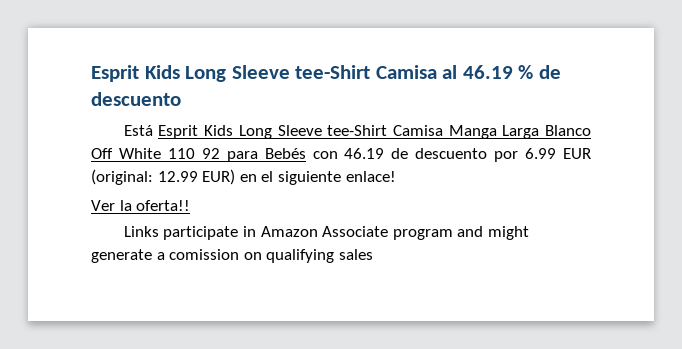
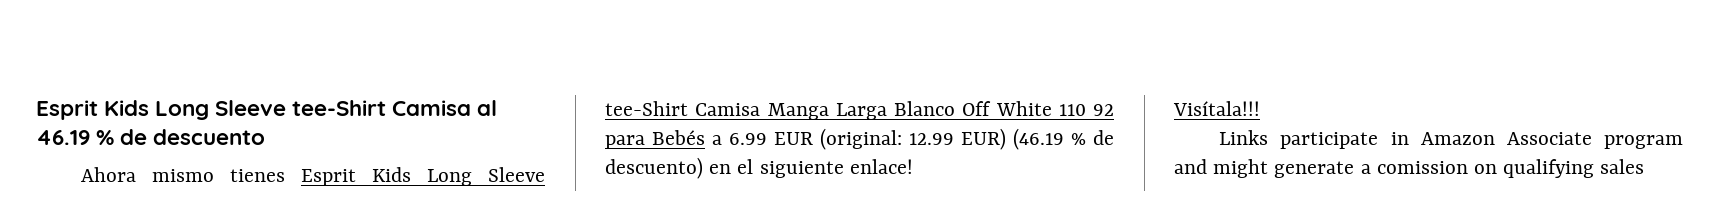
[123,125,153,136] Está -> [81,167,286,182] Ahora mismo tienes
[312,148,519,162] con 46.19 de descuento por -> [712,135,722,145] a
(236, 177) none -> [1013,128,1114,150] [605,157,703,179] (46.19 % de descuento)
[91,200,191,211] Ver la oferta!! -> [1173,101,1260,116] Visítala!!!

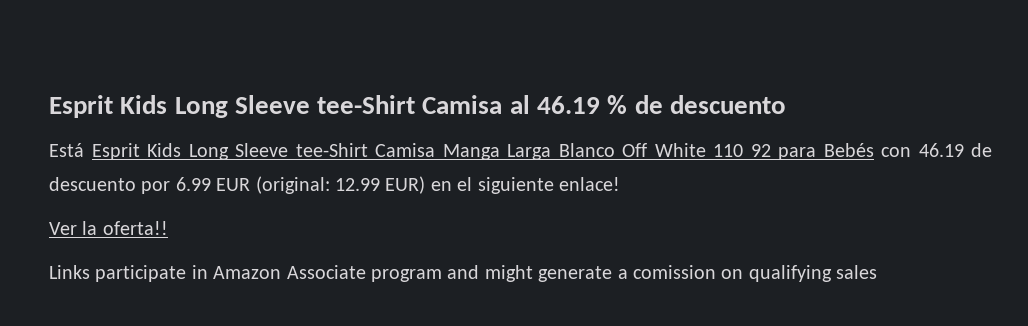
[81,167,286,182] Ahora mismo tienes -> [49,143,84,157] Está
[712,135,722,145] a -> [881,143,992,157] [49,177,171,194] con 46.19 de descuento por
[1013,128,1114,150] [605,157,703,179] (46.19 % de descuento) -> (426, 185) none
[1173,101,1260,116] Visítala!!! -> [49,221,168,235] Ver la oferta!!

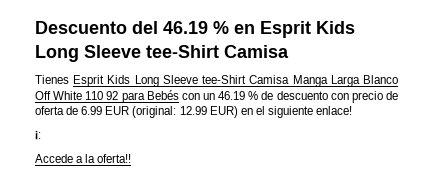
[49,95,786,118] [49,143,84,157] Esprit Kids Long Sleeve tee-Shirt Camisa al 46.19 % de descuento // Está -> [35,21,355,38] [35,45,289,62] [35,75,69,84] Descuento del 46.19 % en Esprit Kids Long Sleeve tee-Shirt Camisa // Tienes
[918,143,992,157] [49,177,171,194] 46.19 de descuento por -> [202,91,399,103] [35,106,79,115] un 46.19 % de descuento con precio de oferta de
[49,222,77,235] Ver -> [35,130,41,140] [35,154,84,163] ℹ: // Accede a
[49,265,878,282] // Links participate in Amazon Associate program and might generate a comission on qualifying sales -> (132, 158) none

